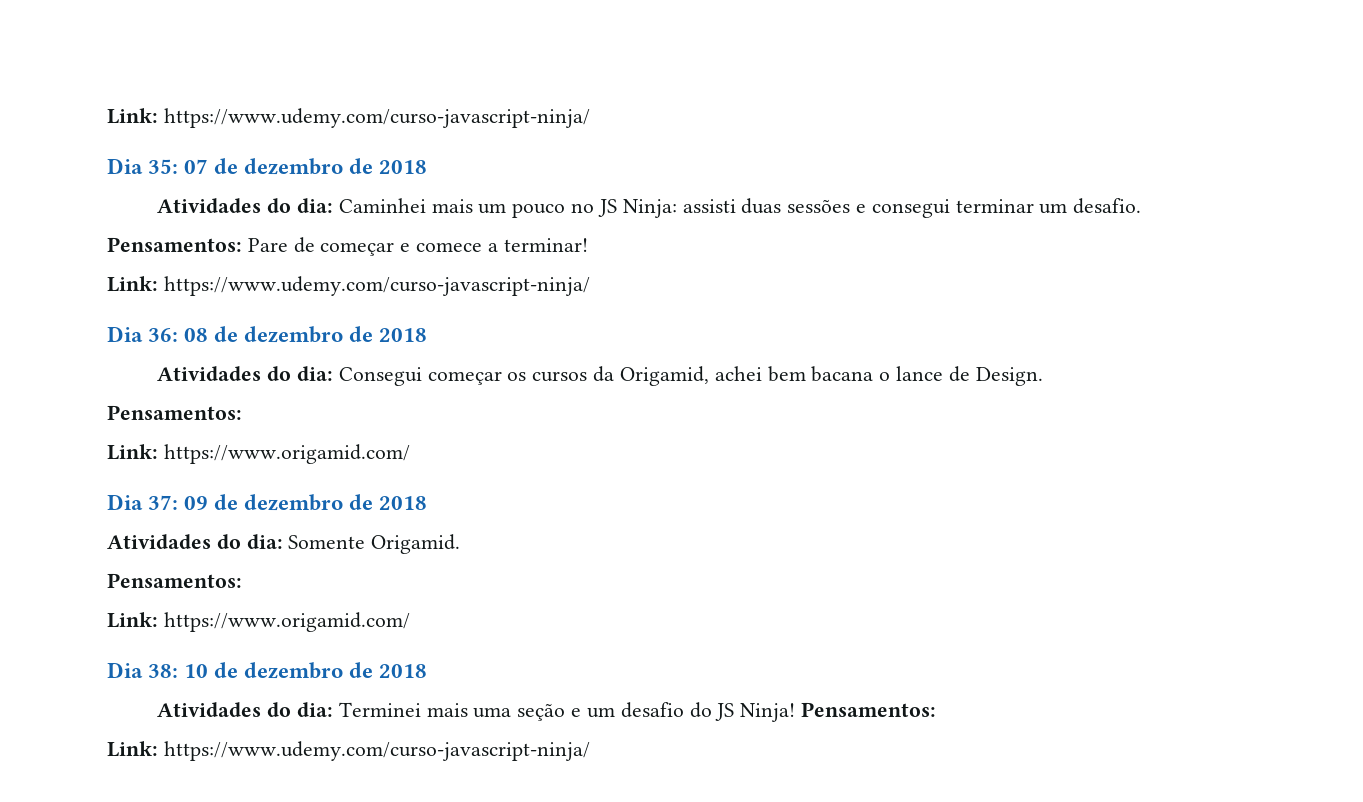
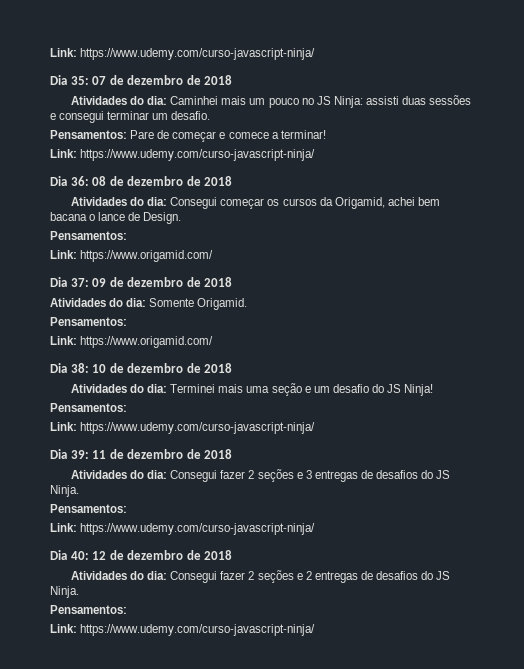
[800,702,936,717] [107,741,590,761] Pensamentos: // Link: https://www.udemy.com/curso-javascript-ninja/ -> [50,403,127,412] [50,422,316,434] [50,449,233,459] [70,469,451,482] [50,485,79,497] [50,504,127,513] [50,523,316,535] [50,550,233,560] [70,570,451,583] [50,586,79,598] [50,605,127,614] [50,624,316,636] // Pensamentos: // Link: https://www.udemy.com/curso-javascript-ninja/ // Dia 39: 11 de dezembro de 2018 // Atividades do dia: Consegui fazer 2 seções e 3 entregas de desafios do JS Ninja. // Pensamentos: // Link: https://www.udemy.com/curso-javascript-ninja/ // Dia 40: 12 de dezembro de 2018 // Atividades do dia: Consegui fazer 2 seções e 2 entregas de desafios do JS Ninja. // Pensamentos: // Link: https://www.udemy.com/curso-javascript-ninja/

